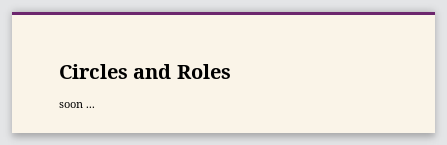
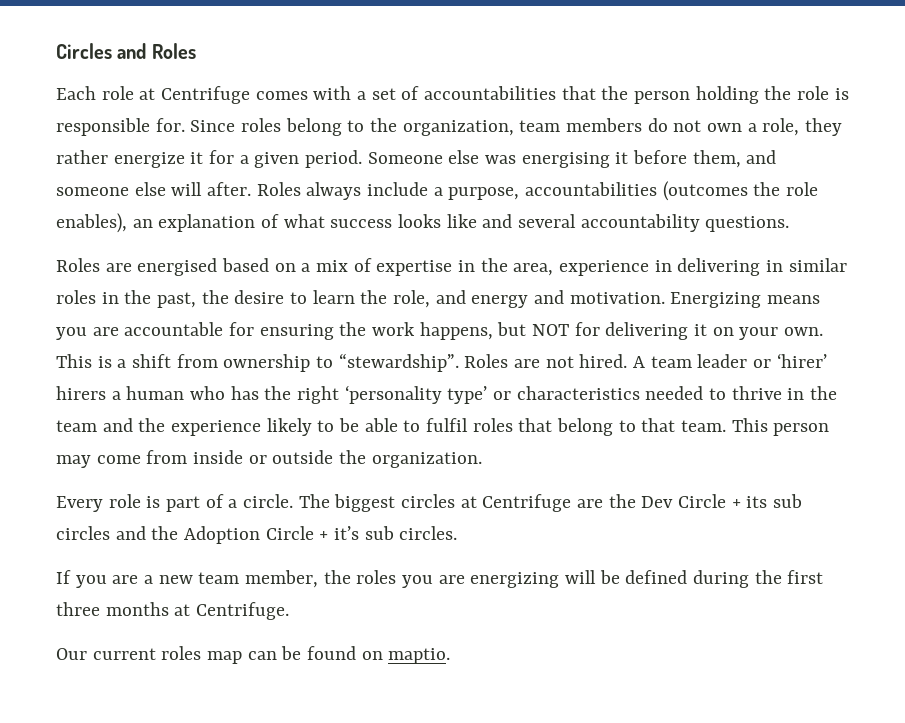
[59,102,95,108] soon ... -> [56,86,849,104] [56,118,843,136] [56,150,777,168] [56,181,819,201] [56,213,790,233] [56,258,847,276] [56,290,821,308] [56,322,824,340] [56,353,827,372] [56,385,838,404] [56,418,830,436] [56,450,482,468] [56,494,803,512] [56,526,458,544] [56,570,824,588] [56,602,290,620] [56,646,451,664] Each role at Centrifuge comes with a set of accountabilities that the person holding the role is responsible for. Since roles belong to the organization, team members do not own a role, they rather energize it for a given period. Someone else was energising it before them, and someone else will after. Roles always include a purpose, accountabilities (outcomes the role enables), an explanation of what success looks like and several accountability questions. // Roles are energised based on a mix of expertise in the area, experience in delivering in similar roles in the past, the desire to learn the role, and energy and motivation. Energizing means you are accountable for ensuring the work happens, but NOT for delivering it on your own. This is a shift from ownership to “stewardship”. Roles are not hired. A team leader or ‘hirer’ hirers a human who has the right ‘personality type’ or characteristics needed to thrive in the team and the experience likely to be able to fulfil roles that belong to that team. This person may come from inside or outside the organization. // Every role is part of a circle. The biggest circles at Centrifuge are the Dev Circle + its sub circles and the Adoption Circle + it’s sub circles. // If you are a new team member, the roles you are energizing will be defined during the first three months at Centrifuge. // Our current roles map can be found on maptio.

